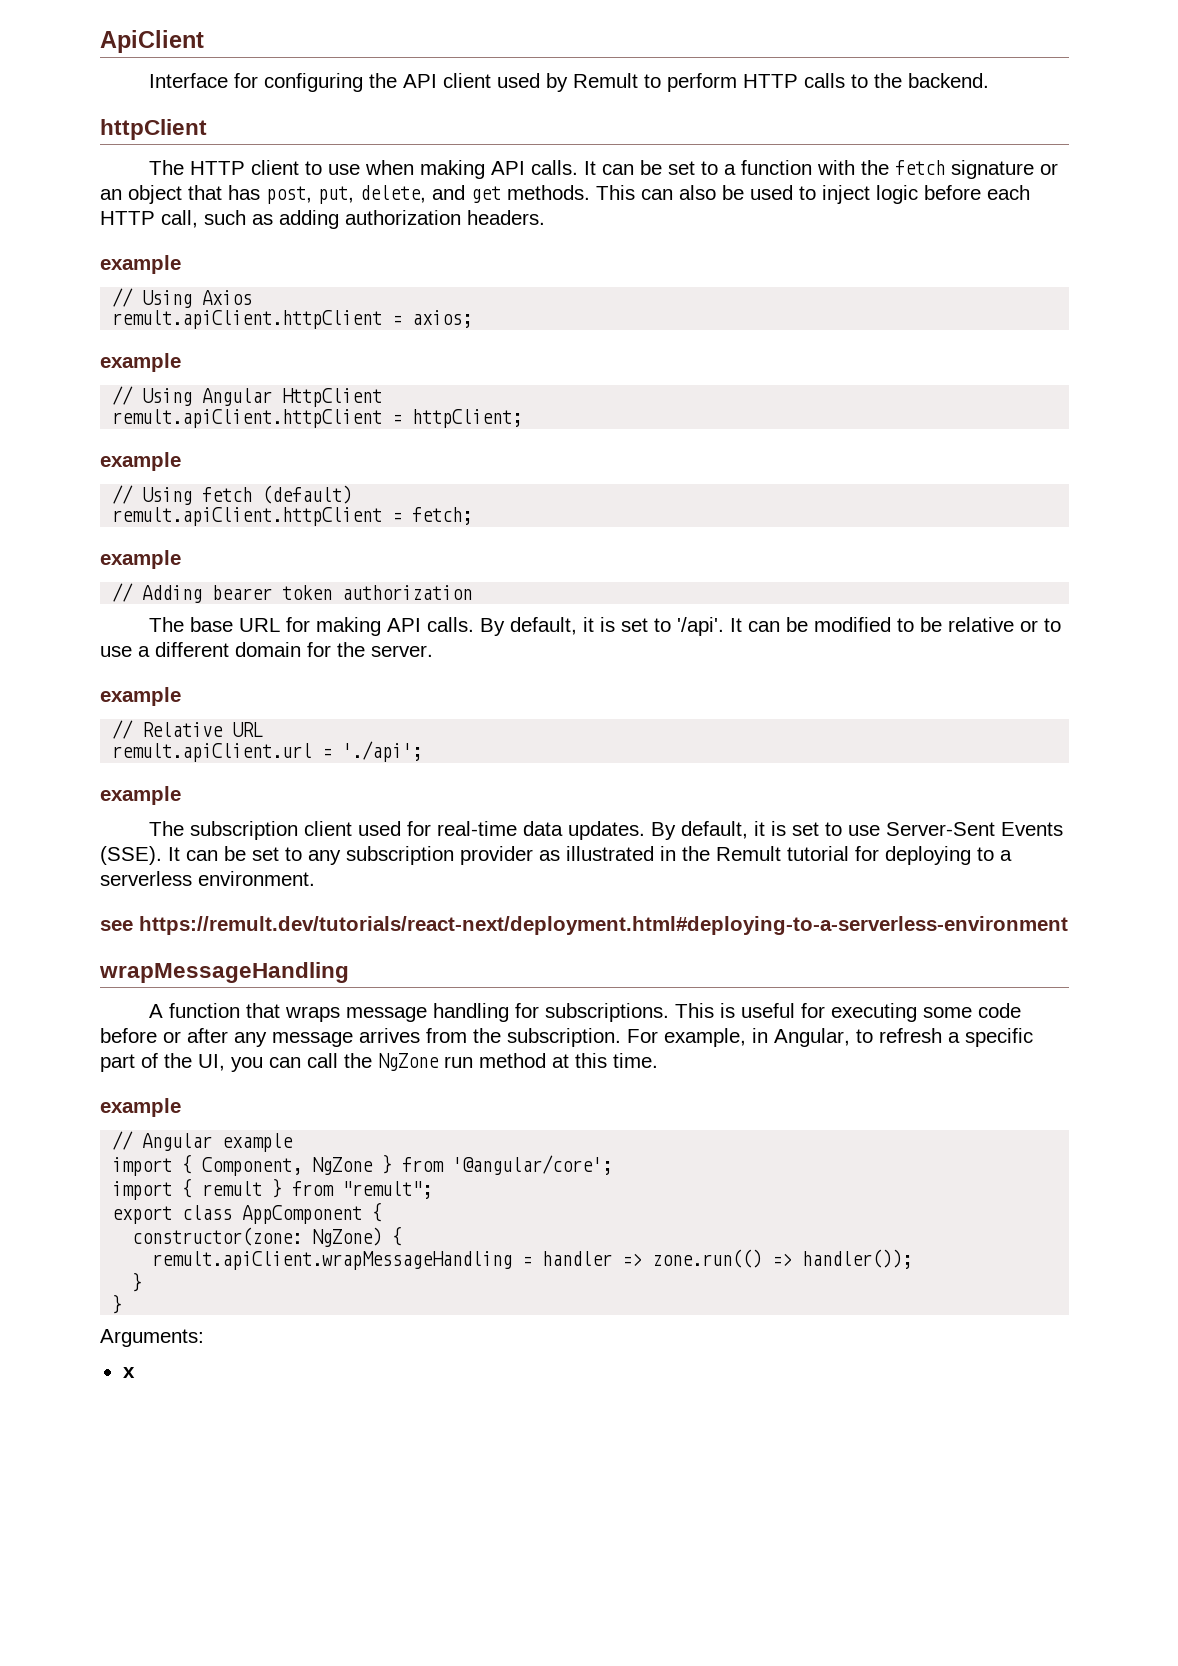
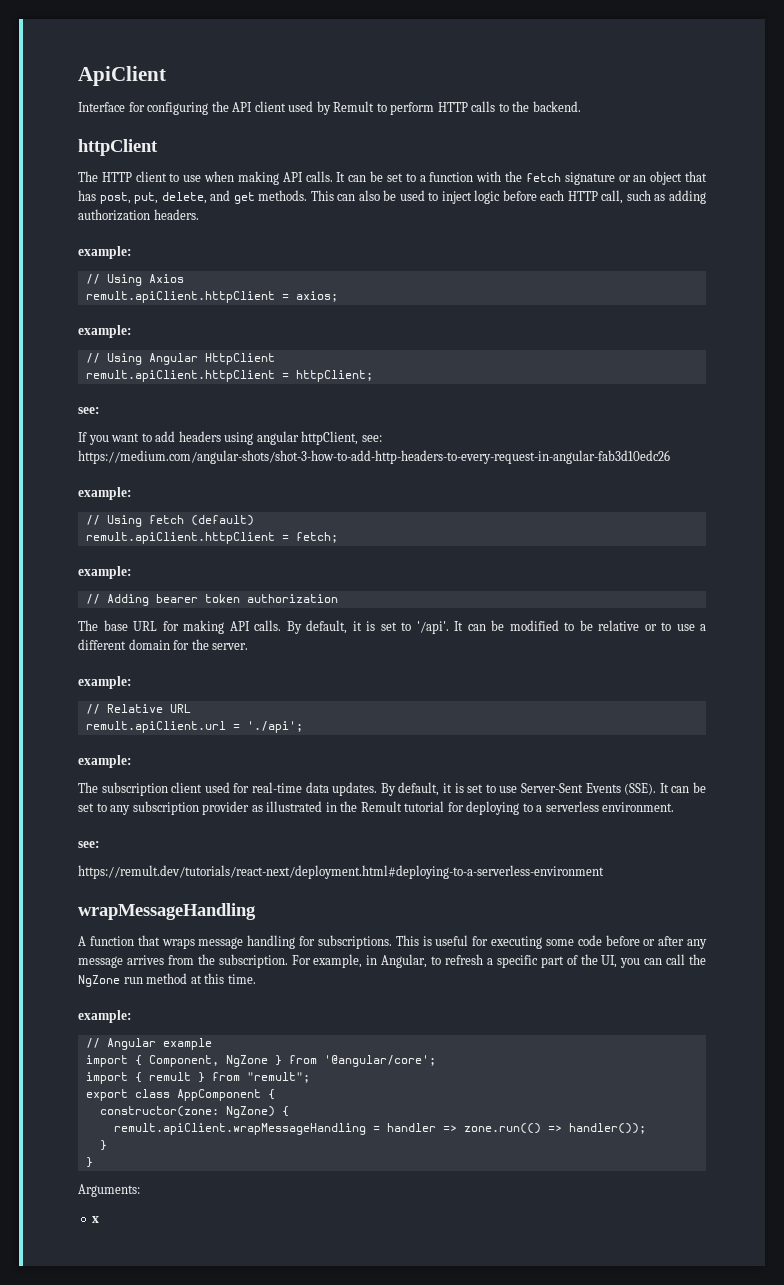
[100,255,181,274] example -> [78,246,132,259] example:
[100,353,181,372] example -> [78,325,132,338] example:
[100,452,181,471] example -> [78,407,100,414] [78,431,382,445] [78,450,670,464] [78,487,132,500] see: // If you want to add headers using angular httpClient, see: https://medium.com/angular-shots/shot-3-how-to-add-http-headers-to-every-request-in-angular-fab3d10edc26 // example:
[100,550,181,569] example -> [78,566,132,579] example:
[100,687,181,706] example -> [78,676,132,689] example:
[100,786,181,805] example -> [78,755,132,768] example:
[100,920,133,931] see -> [78,841,100,848] see: //
[100,1098,181,1117] example -> [78,1010,132,1023] example:

